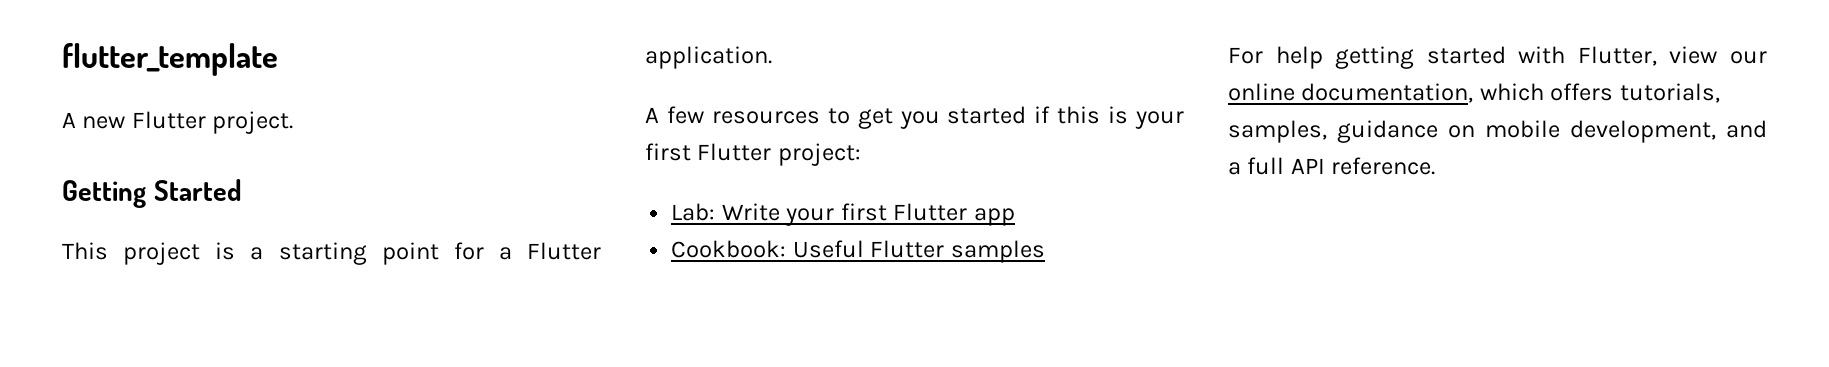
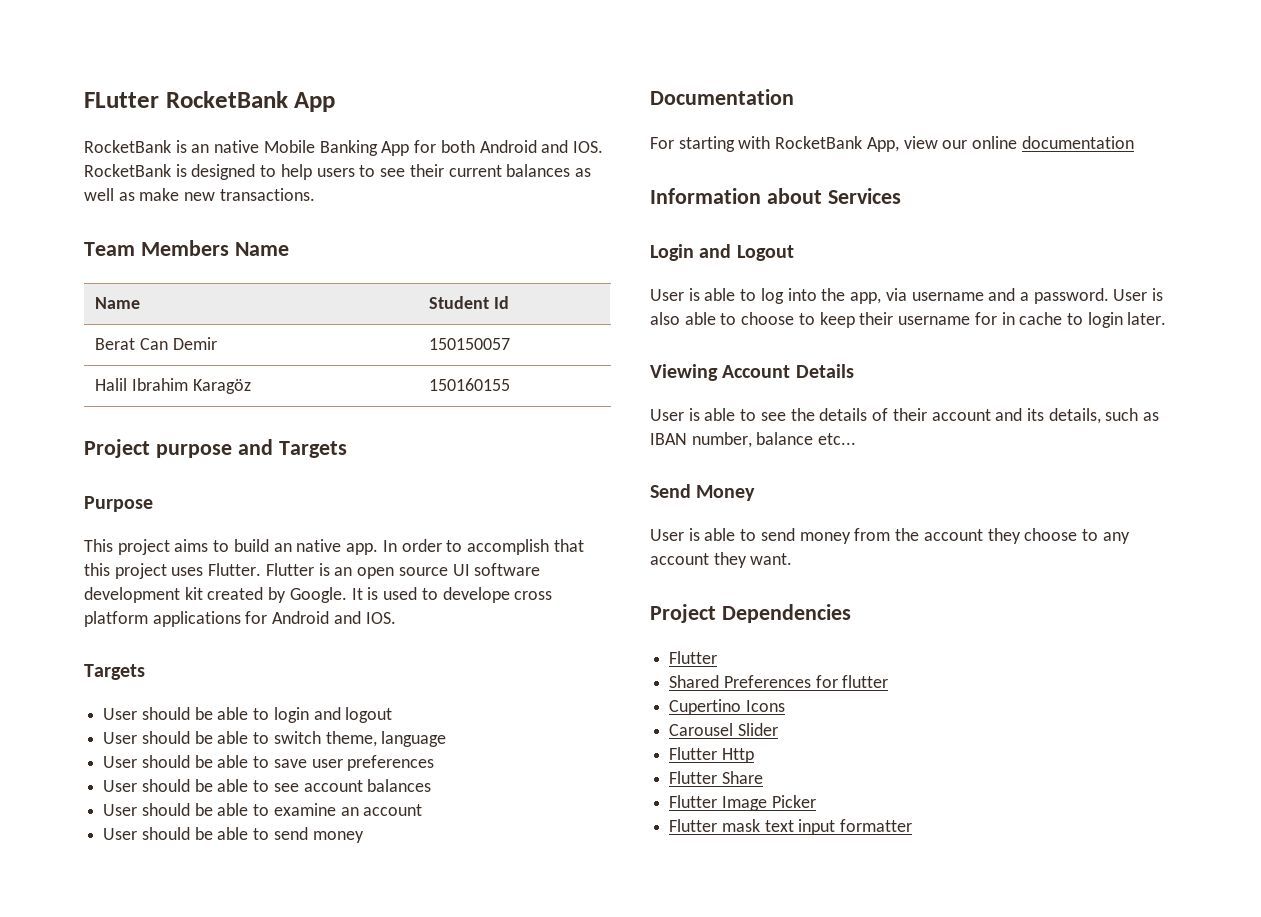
[62,43,278,76] [62,111,294,134] [62,179,242,208] [62,242,601,265] [645,46,772,69] [645,106,1184,129] [645,143,861,166] [671,203,1015,226] [671,240,1045,263] [1228,46,1767,69] [1228,83,1720,103] [1228,120,1767,143] [1228,157,1436,175] flutter_template // A new Flutter project. // Getting Started // This project is a starting point for a Flutter application. // A few resources to get you started if this is your first Flutter project: // Lab: Write your first Flutter app // Cookbook: Useful Flutter samples // For help getting started with Flutter, view our online documentation, which offers tutorials, samples, guidance on mobile development, and a full API reference. -> [84,91,336,112] [84,140,603,156] [84,164,591,180] [84,188,315,201] [84,240,289,256] [95,297,141,309] [429,296,509,309] [95,337,217,350] [429,338,511,350] [95,378,251,394] [429,378,511,391] [84,439,347,458] [84,496,153,512] [84,539,584,555] [84,563,541,579] [84,587,553,603] [84,611,396,627] [84,664,145,680] [103,707,393,723] [103,731,447,747] [103,755,435,771] [103,779,432,792] [103,803,423,816] [103,827,364,843] [650,89,794,105] [650,136,1134,152] [650,188,901,204] [650,244,794,261] [650,288,1164,304] [650,312,1167,328] [650,364,854,381] [650,408,1160,424] [650,432,857,448] [650,484,756,501] [650,528,1130,544] [650,552,793,568] [650,604,851,623] [669,651,718,664] [669,675,889,688] [669,699,785,715] [669,723,778,736] [669,747,754,763] [669,771,763,784] [669,795,816,811] [669,819,913,835] FLutter RocketBank App // RocketBank is an native Mobile Banking App for both Android and IOS. RocketBank is designed to help users to see their current balances as well as make new transactions. // Team Members Name // Name | Student Id // Berat Can Demir | 150150057 // Halil Ibrahim Karagöz | 150160155 // Project purpose and Targets // Purpose // This project aims to build an native app. In order to accomplish that this project uses Flutter. Flutter is an open source UI software development kit created by Google. It is used to develope cross platform applications for Android and IOS. // Targets // User should be able to login and logout // User should be able to switch theme, language // User should be able to save user preferences // User should be able to see account balances // User should be able to examine an account // User should be able to send money // Documentation // For starting with RocketBank App, view our online documentation // Information about Services // Login and Logout // User is able to log into the app, via username and a password. User is also able to choose to keep their username for in cache to login later. // Viewing Account Details // User is able to see the details of their account and its details, such as IBAN number, balance etc... // Send Money // User is able to send money from the account they choose to any account they want. // Project Dependencies // Flutter // Shared Preferences for flutter // Cupertino Icons // Carousel Slider // Flutter Http // Flutter Share // Flutter Image Picker // Flutter mask text input formatter

